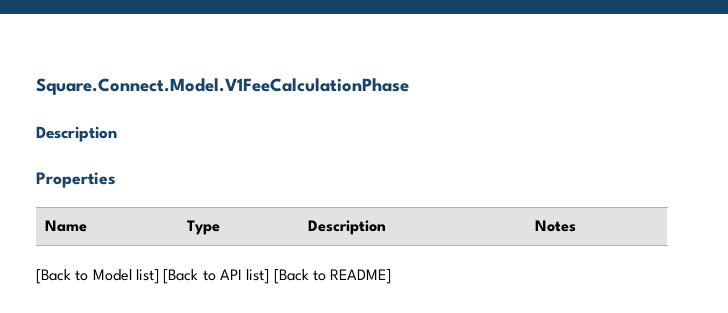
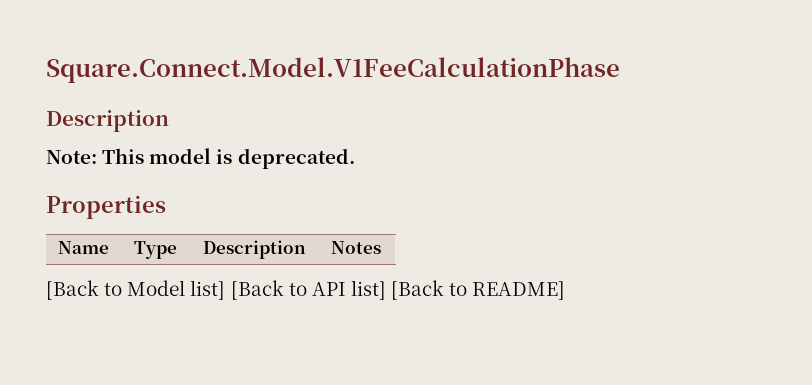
(117, 134) none -> [46,148,355,169] // Note: This model is deprecated.

